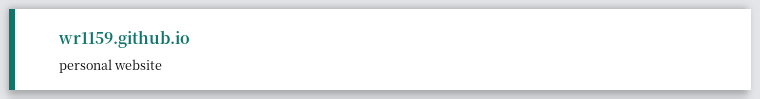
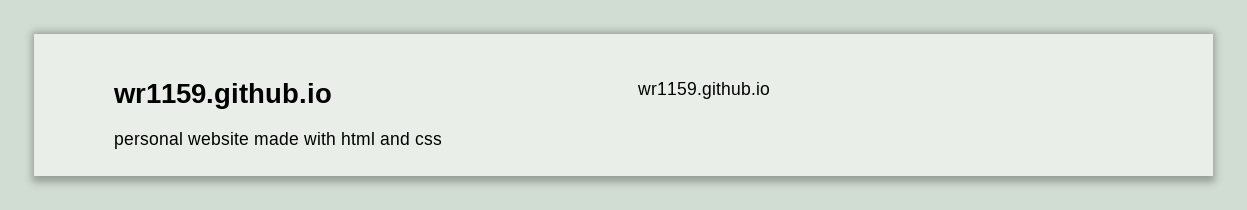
(163, 64) none -> [254,132,442,145] [637,82,770,99] made with html and css // wr1159.github.io

